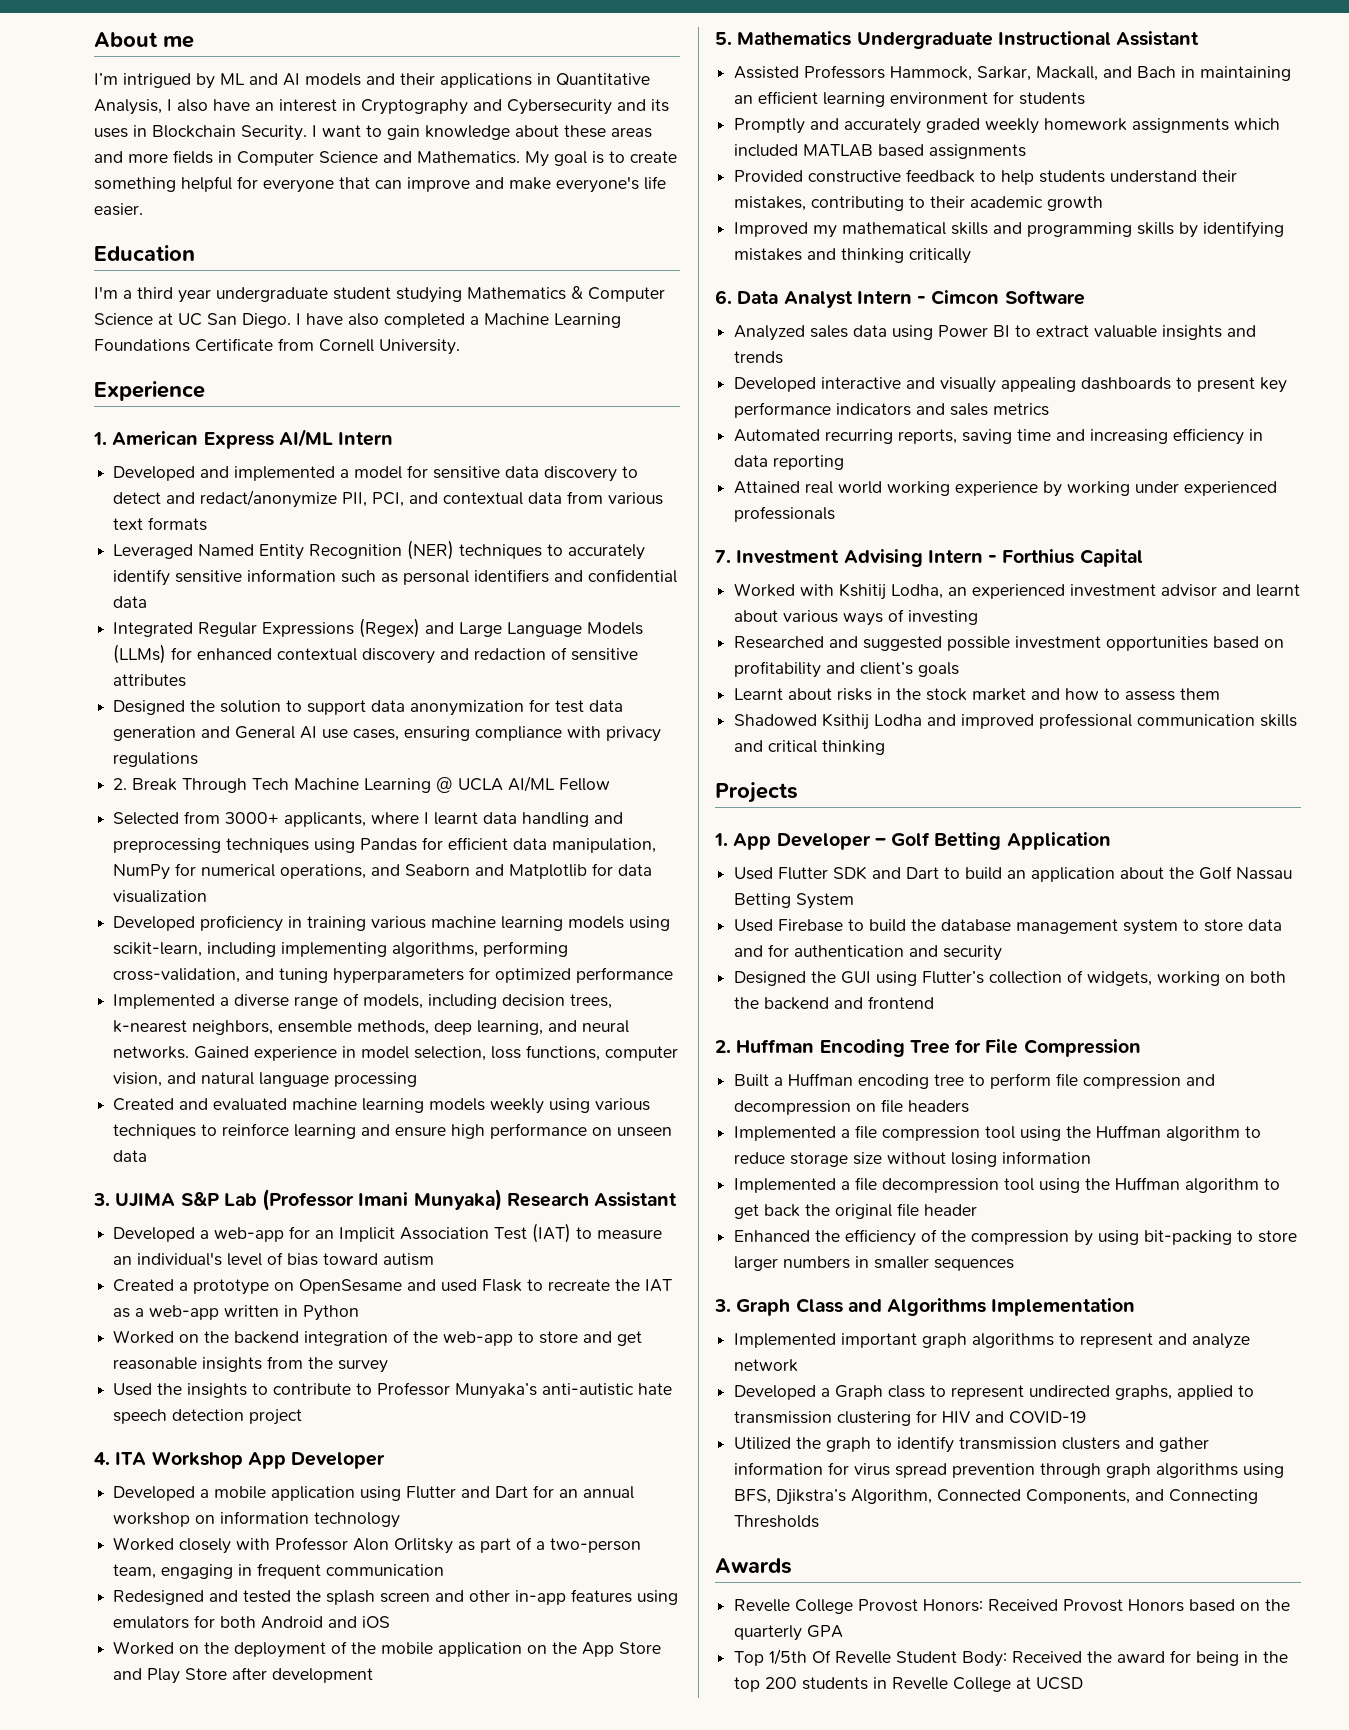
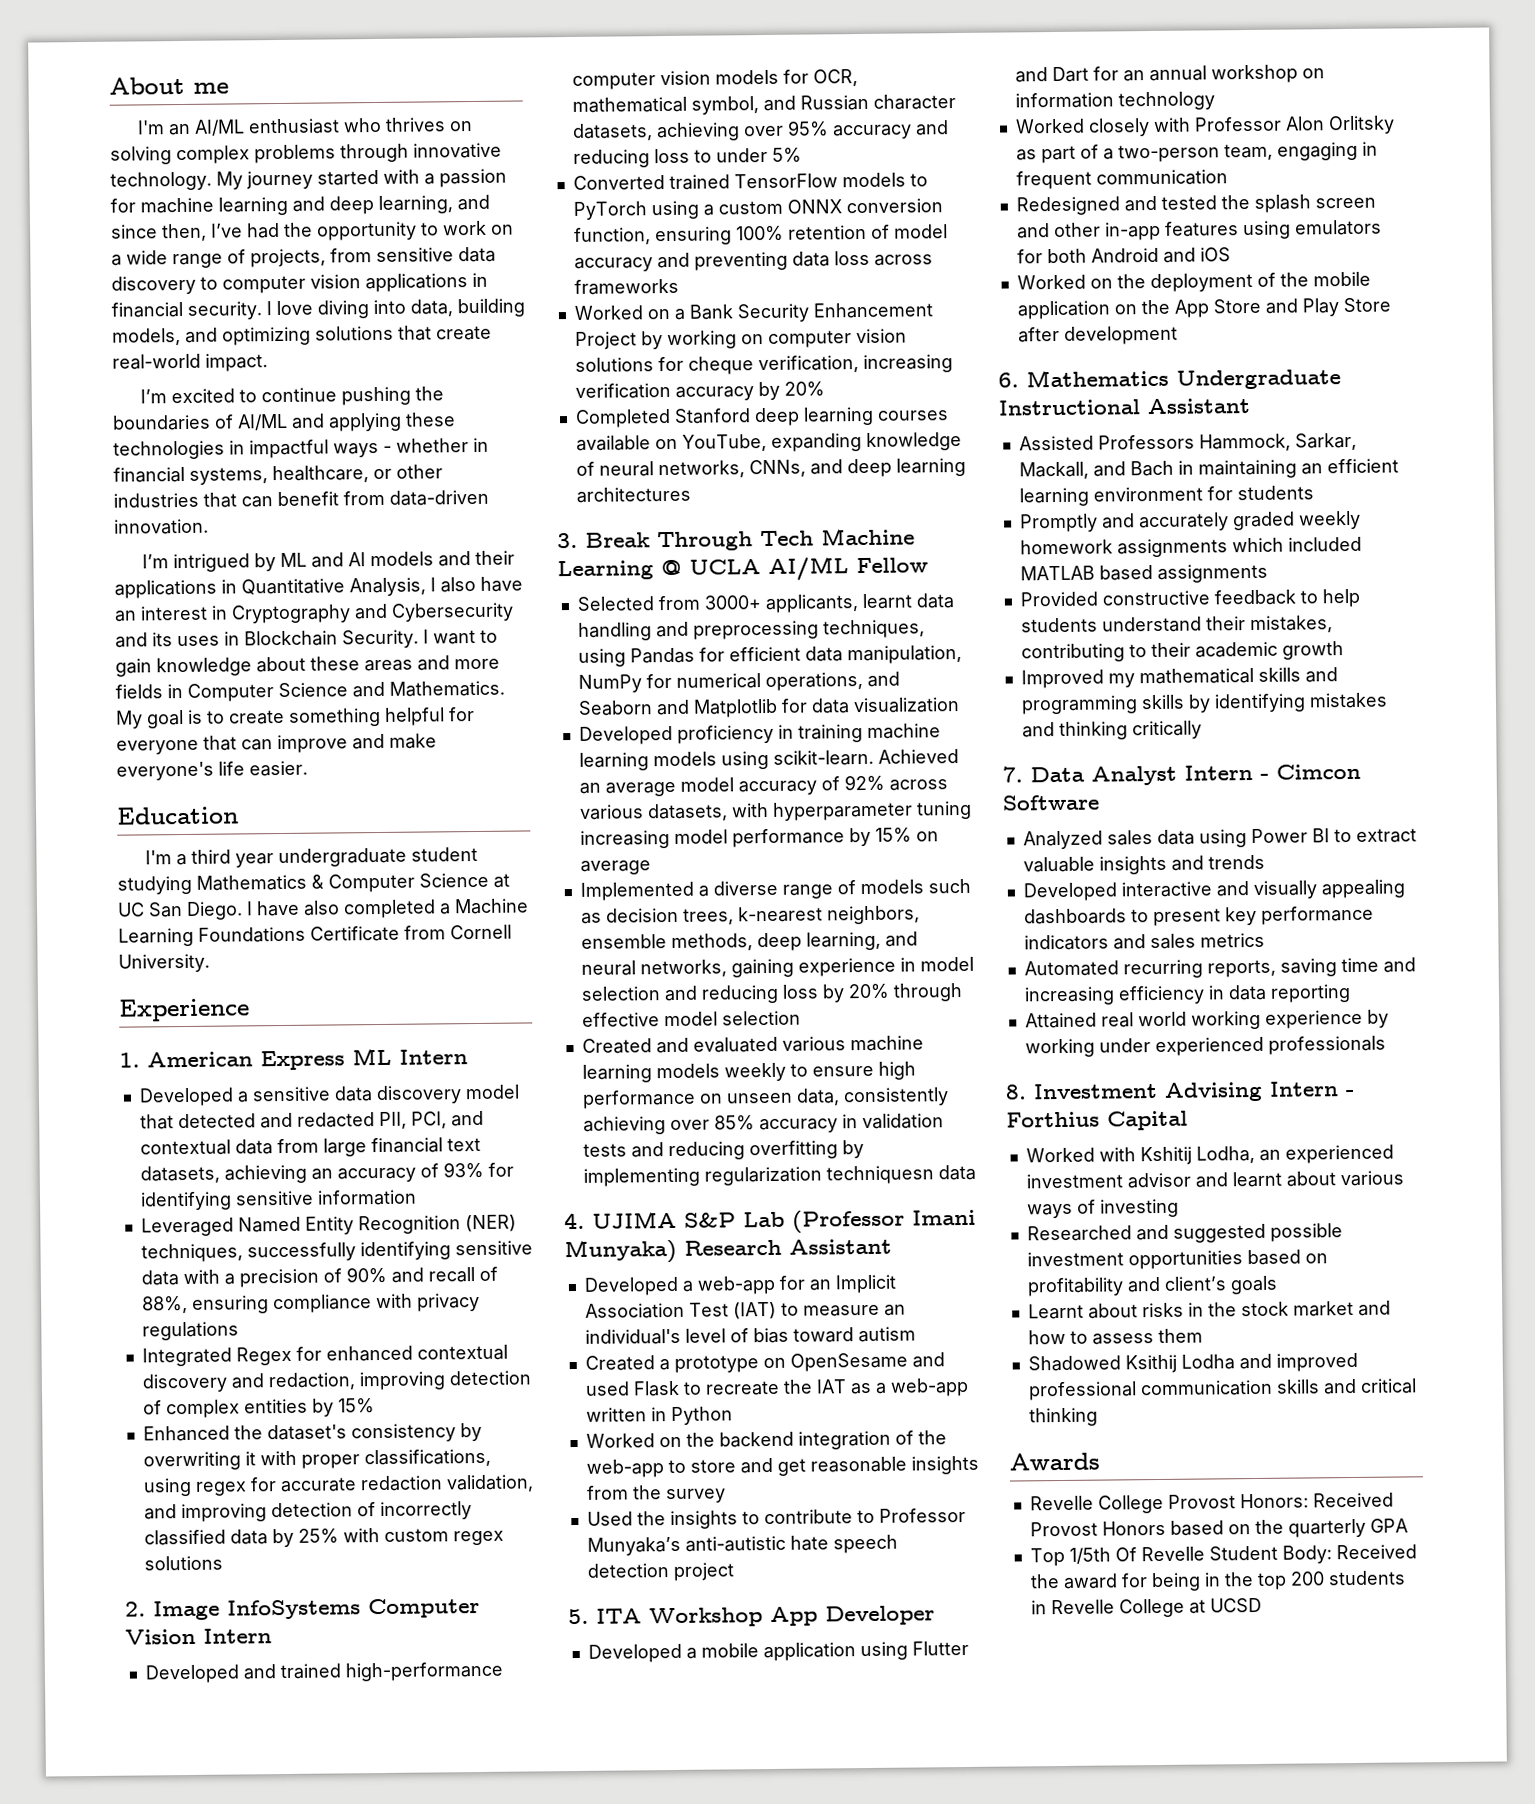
(194, 42) none -> [136,117,473,136] [110,142,502,165] [110,168,507,191] [110,194,490,216] [110,220,514,242] [111,246,496,269] [111,272,488,295] [111,298,525,320] [112,325,492,346] [112,353,268,372] [139,386,444,406] [112,412,456,432] [113,437,489,460] [113,464,443,485] [113,489,489,508] [114,518,209,535] // I'm an AI/ML enthusiast who thrives on solving complex problems through innovative technology. My journey started with a passion for machine learning and deep learning, and since then, I’ve had the opportunity to work on a wide range of projects, from sensitive data discovery to computer vision applications in financial security. I love diving into data, building models, and optimizing solutions that create real-world impact. // I’m excited to continue pushing the boundaries of AI/ML and applying these technologies in impactful ways - whether in financial systems, healthcare, or other industries that can benefit from data-driven innovation.
[278,429,394,447] [113,465,639,482] [113,490,338,508] AI/ML Intern // Developed and implemented a model for sensitive data discovery to detect and redact/anonymize -> [352,1047,468,1066] [138,1084,520,1107] [139,1112,375,1130] ML Intern // Developed a sensitive data discovery model that detected and redacted
[608,492,664,505] [113,517,208,531] various text formats -> [322,1137,481,1157] [139,1161,514,1184] [139,1189,417,1211] large financial text datasets, achieving an accuracy of 93% for identifying sensitive information
[459,544,646,560] [113,569,678,586] [113,596,148,608] [113,618,644,638] [113,644,639,664] [113,674,187,687] [113,699,624,716] [113,726,400,741] techniques to accurately identify sensitive information such as personal identifiers and confidential data // Integrated Regular Expressions (Regex) and Large Language Models (LLMs) for enhanced contextual discovery and redaction of sensitive attributes // Designed the solution to support data anonymization for test data generation and General AI use cases, -> [140,1240,533,1263] [140,1266,498,1288] [141,1295,188,1314] techniques, successfully identifying sensitive data with a precision of 90% and recall of 88%,
[113,778,128,790] 2. -> [141,1344,508,1367] [141,1370,531,1393] [142,1398,375,1419] [142,1422,482,1443] [142,1448,491,1471] [142,1474,534,1497] [143,1501,472,1523] [143,1528,504,1548] [143,1555,223,1571] [125,1598,480,1621] [125,1628,272,1645] [144,1661,503,1684] [571,69,858,90] [571,94,956,115] [571,120,949,142] [572,147,802,168] [572,172,928,190] [572,198,943,220] [573,224,948,246] [573,250,933,272] [573,278,679,295] [573,302,933,323] [574,328,907,350] [574,354,953,375] [574,381,825,401] [574,406,949,428] [575,431,962,452] [575,457,966,479] [575,486,691,503] [557,532,578,549] Integrated Regex for enhanced contextual discovery and redaction, improving detection of complex entities by 15% // Enhanced the dataset's consistency by overwriting it with proper classifications, using regex for accurate redaction validation, and improving detection of incorrectly classified data by 25% with custom regex solutions // 2. Image InfoSystems Computer Vision Intern // Developed and trained high-performance computer vision models for OCR, mathematical symbol, and Russian character datasets, achieving over 95% accuracy and reducing loss to under 5% // Converted trained TensorFlow models to PyTorch using a custom ONNX conversion function, ensuring 100% retention of model accuracy and preventing data loss across frameworks // Worked on a Bank Security Enhancement Project by working on computer vision solutions for cheque verification, increasing verification accuracy by 20% // Completed Stanford deep learning courses available on YouTube, expanding knowledge of neural networks, CNNs, and deep learning architectures // 3.
[371,812,430,824] where I -> (859, 604) none
[226,838,310,853] techniques -> [822,619,925,639] techniques,
[371,916,427,929] various -> (863, 733) none
[113,941,569,957] [113,967,674,984] scikit-learn, including implementing algorithms, performing cross-validation, and tuning hyperparameters for optimized performance -> [772,749,959,766] [578,774,948,797] [578,800,972,822] [579,827,939,849] [579,860,651,875] scikit-learn. Achieved an average model accuracy of 92% across various datasets, with hyperparameter tuning increasing model performance by 15% on average
[363,994,498,1009] models, including -> [859,878,971,895] [580,912,602,924] models such as
[113,1046,250,1059] networks. Gained -> [639,958,794,978] networks, gaining
[414,1045,679,1061] [113,1072,418,1087] selection, loss functions, computer vision, and natural language processing -> [580,983,963,1004] [581,1010,801,1027] selection and reducing loss by 20% through effective model selection
(288, 1104) none -> [781,1036,846,1052] various
[549,1098,651,1113] [113,1123,391,1139] using various techniques to reinforce learning and -> [789,1063,808,1077] to
[113,1150,148,1162] [93,1193,110,1206] data // 3. -> [795,1087,949,1107] [582,1113,944,1135] [582,1140,864,1161] [582,1164,976,1187] [564,1212,585,1230] data, consistently achieving over 85% accuracy in validation tests and reducing overfitting by implementing regularization techniquesn data // 4.
[94,1452,110,1465] 4. -> [568,1608,589,1625] 5.
[715,32,732,45] 5. -> [998,372,1019,388] 6.
[715,290,732,304] 6. -> [1002,766,1023,783] 7.
[715,550,731,563] 7. -> [1005,1084,1027,1100] 8.
[715,782,798,803] [714,832,1111,850] [734,866,1293,882] [734,893,855,909] [734,919,1283,935] [734,944,1003,961] [734,970,1287,986] [734,996,935,1010] [715,1039,1141,1057] [734,1073,1216,1089] [734,1099,970,1115] [734,1125,1262,1141] [734,1151,1092,1167] [734,1177,1281,1193] [734,1203,978,1219] [734,1229,1298,1246] [734,1256,1015,1271] [714,1298,1136,1316] [734,1333,1251,1349] [734,1359,799,1372] [734,1385,1255,1400] [734,1410,1087,1426] [734,1436,1210,1453] [734,1462,1285,1478] [734,1489,1259,1505] [734,1515,820,1528] // Projects // 1. App Developer – Golf Betting Application // Used Flutter SDK and Dart to build an application about the Golf Nassau Betting System // Used Firebase to build the database management system to store data and for authentication and security // Designed the GUI using Flutter’s collection of widgets, working on both the backend and frontend // 2. Huffman Encoding Tree for File Compression // Built a Huffman encoding tree to perform file compression and decompression on file headers // Implemented a file compression tool using the Huffman algorithm to reduce storage size without losing information // Implemented a file decompression tool using the Huffman algorithm to get back the original file header // Enhanced the efficiency of the compression by using bit-packing to store larger numbers in smaller sequences // 3. Graph Class and Algorithms Implementation // Implemented important graph algorithms to represent and analyze network // Developed a Graph class to represent undirected graphs, applied to transmission clustering for HIV and COVID-19 // Utilized the graph to identify transmission clusters and gather information for virus spread prevention through graph algorithms using BFS, Djikstra’s Algorithm, Connected Components, and Connecting Thresholds -> (1098, 1417) none

